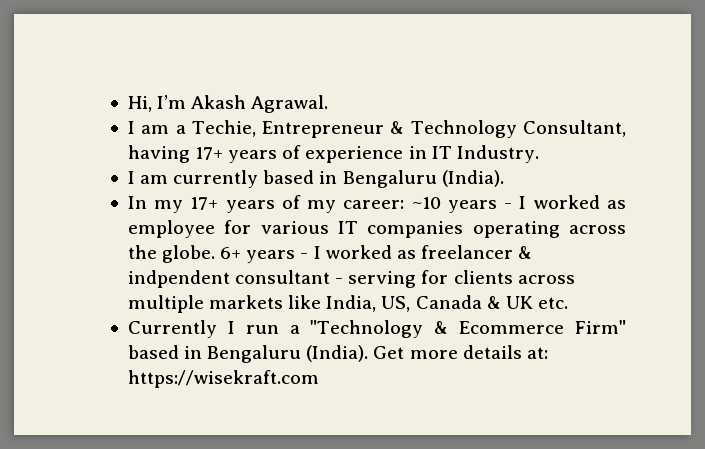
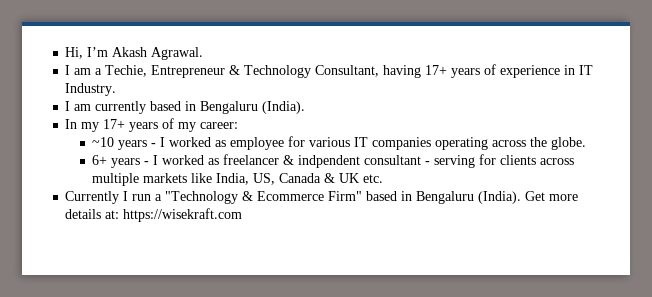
(405, 204) none -> (239, 125) //
(216, 254) none -> (587, 143) //

